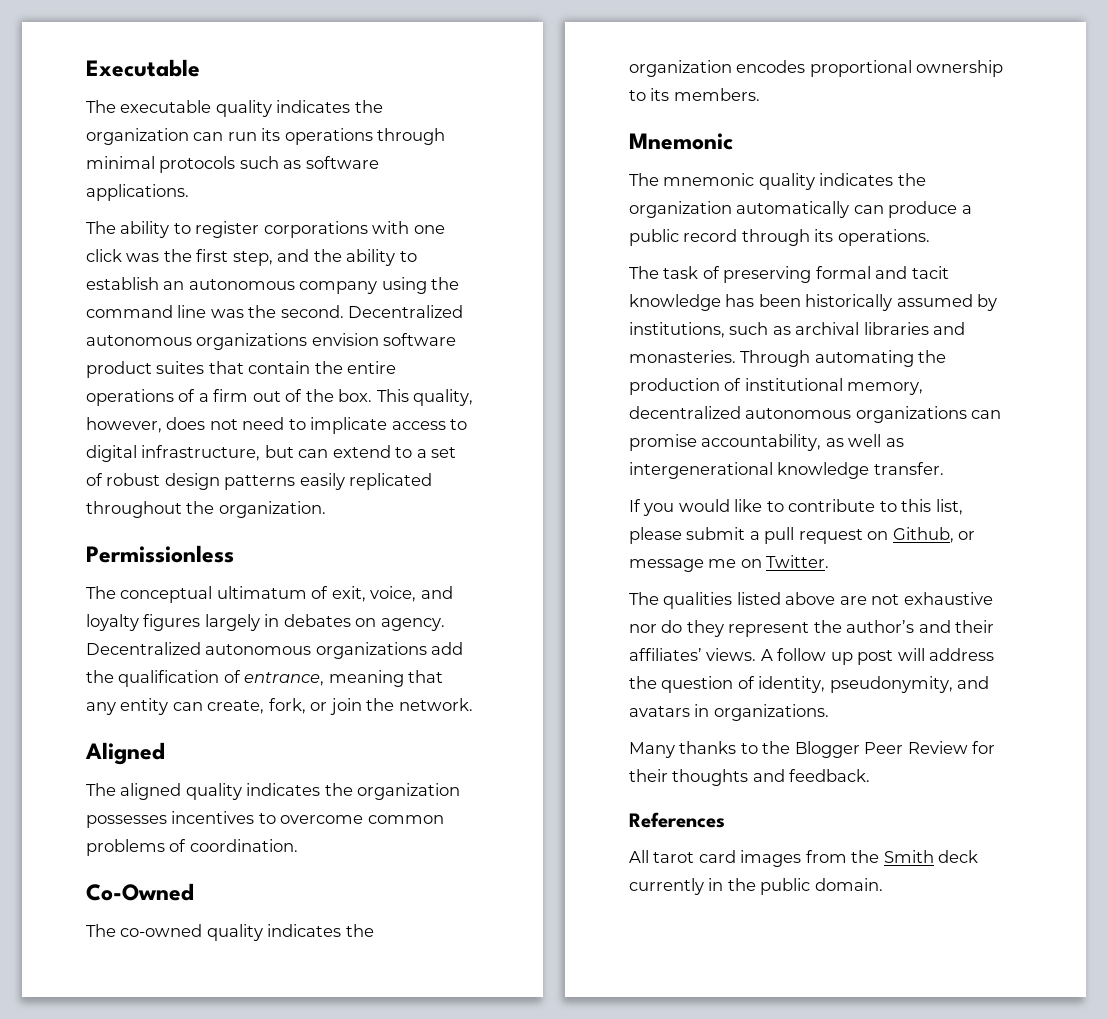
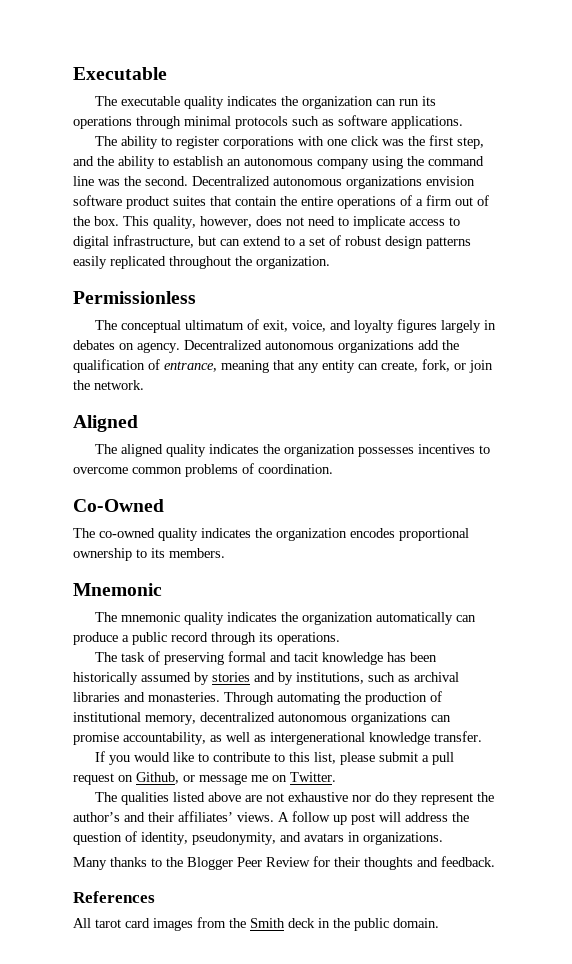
(998, 302) none -> [212,672,293,685] stories and by
[629,878,704,895] currently -> (315, 923) none

